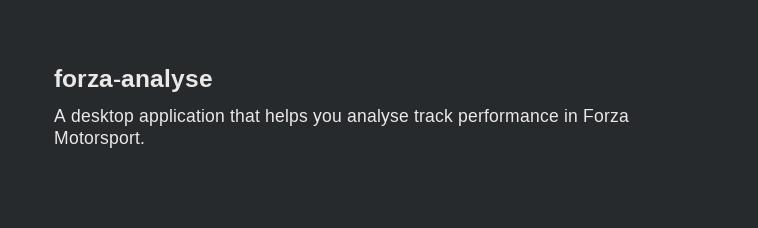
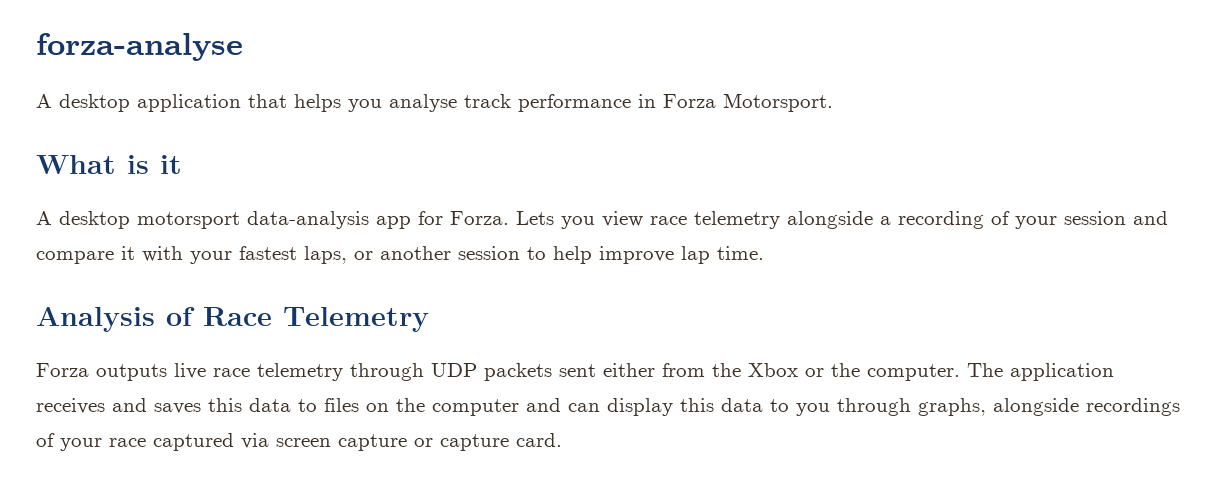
(145, 139) none -> [36,155,182,174] [36,211,1168,229] [36,246,764,264] [36,307,429,332] [36,363,1114,381] [36,398,1180,416] [36,433,562,451] // What is it // A desktop motorsport data-analysis app for Forza. Lets you view race telemetry alongside a recording of your session and compare it with your fastest laps, or another session to help improve lap time. // Analysis of Race Telemetry // Forza outputs live race telemetry through UDP packets sent either from the Xbox or the computer. The application receives and saves this data to files on the computer and can display this data to you through graphs, alongside recordings of your race captured via screen capture or capture card.

